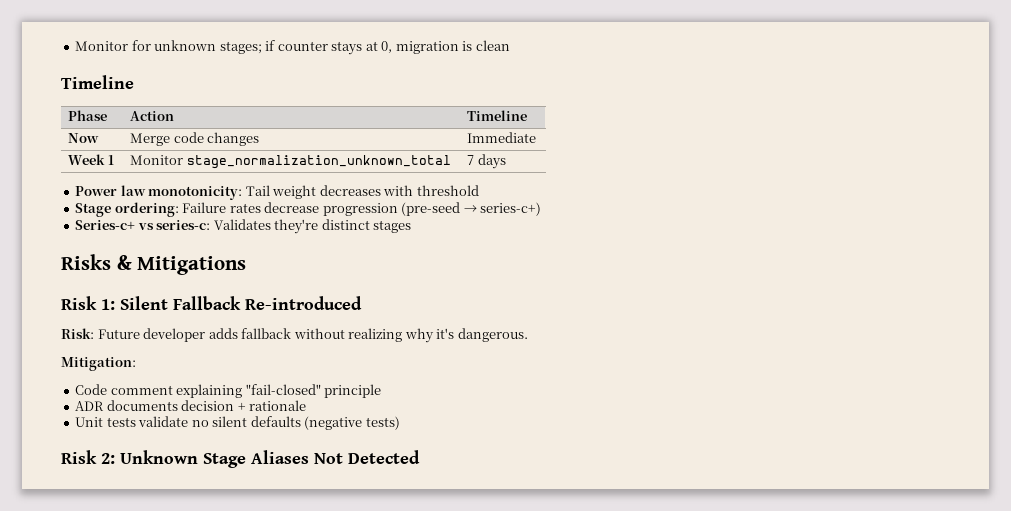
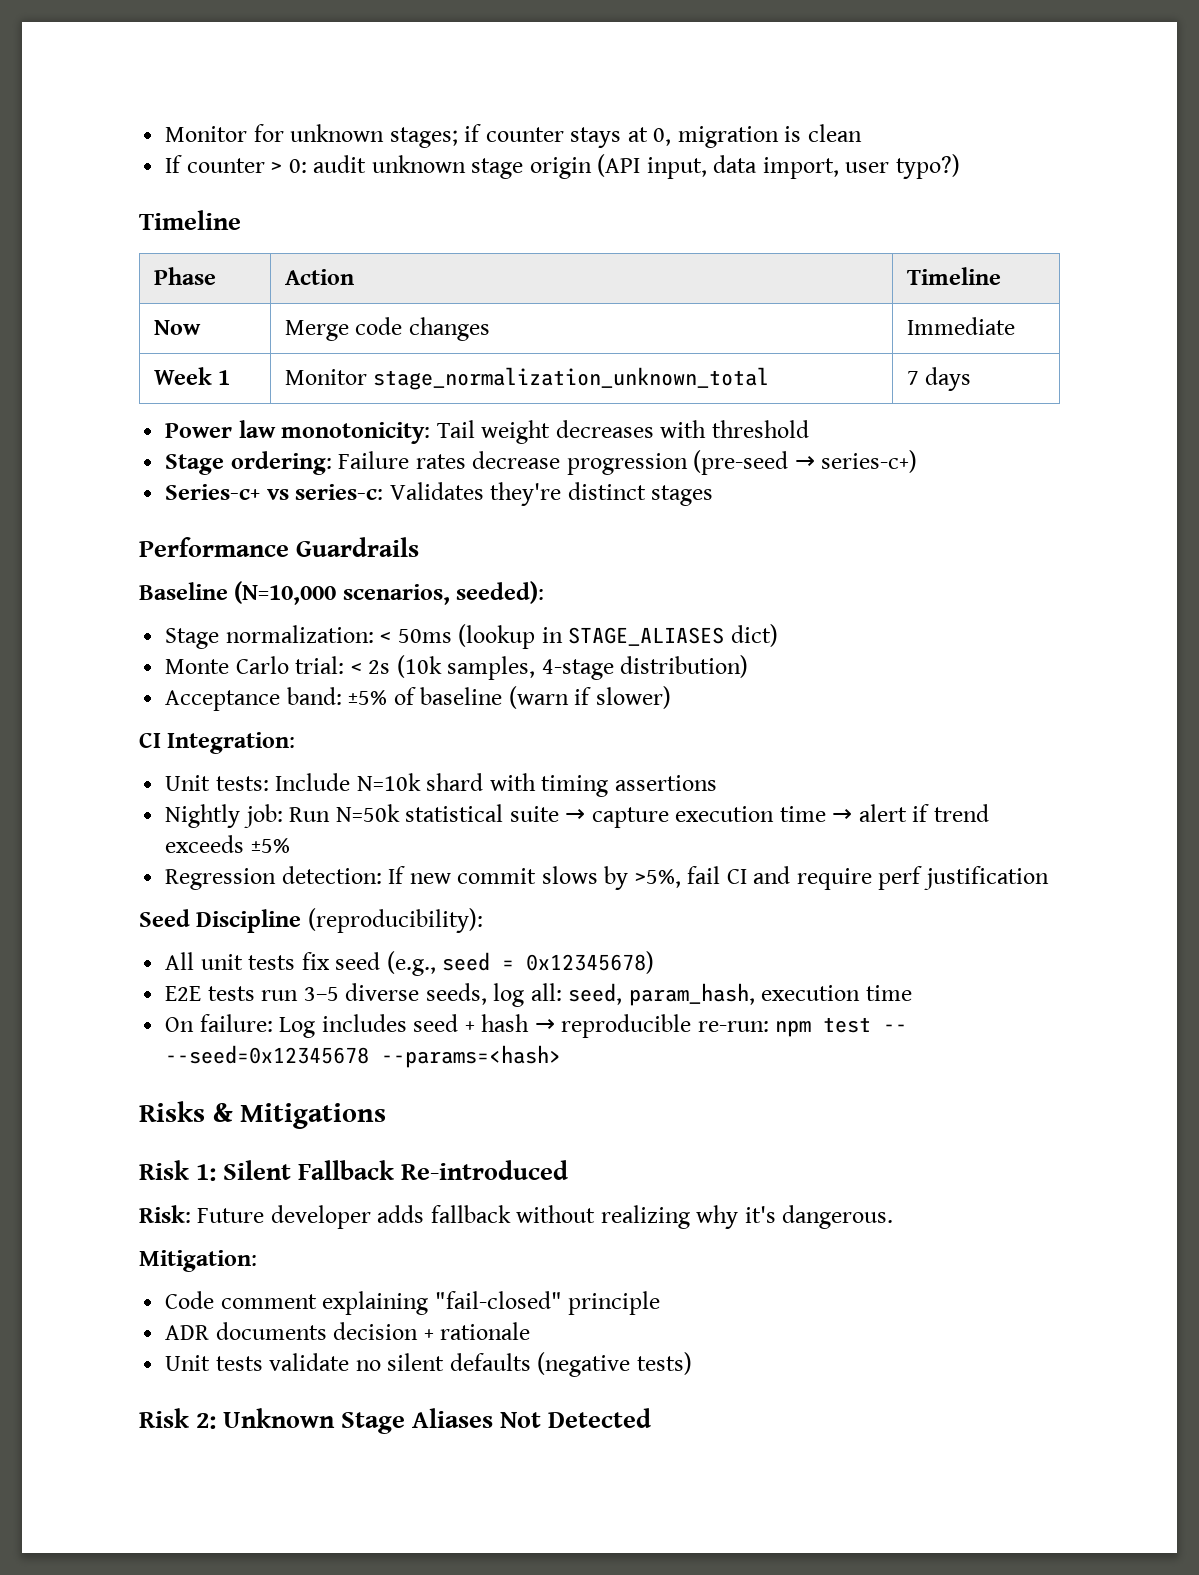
(510, 45) none -> [165,154,960,179] // If counter > 0: audit unknown stage origin (API input, data import, user typo?)
(412, 226) none -> [139,537,420,557] [139,581,545,605] [165,624,778,649] [165,655,749,680] [165,686,671,711] [139,732,296,754] [165,773,717,797] [165,804,989,828] [165,835,290,853] [165,866,1049,890] [139,908,483,933] [165,951,655,976] [165,983,912,1007] [165,1014,908,1038] [165,1045,562,1068] // Performance Guardrails // Baseline (N=10,000 scenarios, seeded): // Stage normalization: < 50ms (lookup in STAGE_ALIASES dict) // Monte Carlo trial: < 2s (10k samples, 4-stage distribution) // Acceptance band: ±5% of baseline (warn if slower) // CI Integration: // Unit tests: Include N=10k shard with timing assertions // Nightly job: Run N=50k statistical suite → capture execution time → alert if trend exceeds ±5% // Regression detection: If new commit slows by >5%, fail CI and require perf justification // Seed Discipline (reproducibility): // All unit tests fix seed (e.g., seed = 0x12345678) // E2E tests run 3–5 diverse seeds, log all: seed, param_hash, execution time // On failure: Log includes seed + hash → reproducible re-run: npm test -- --seed=0x12345678 --params=<hash>

